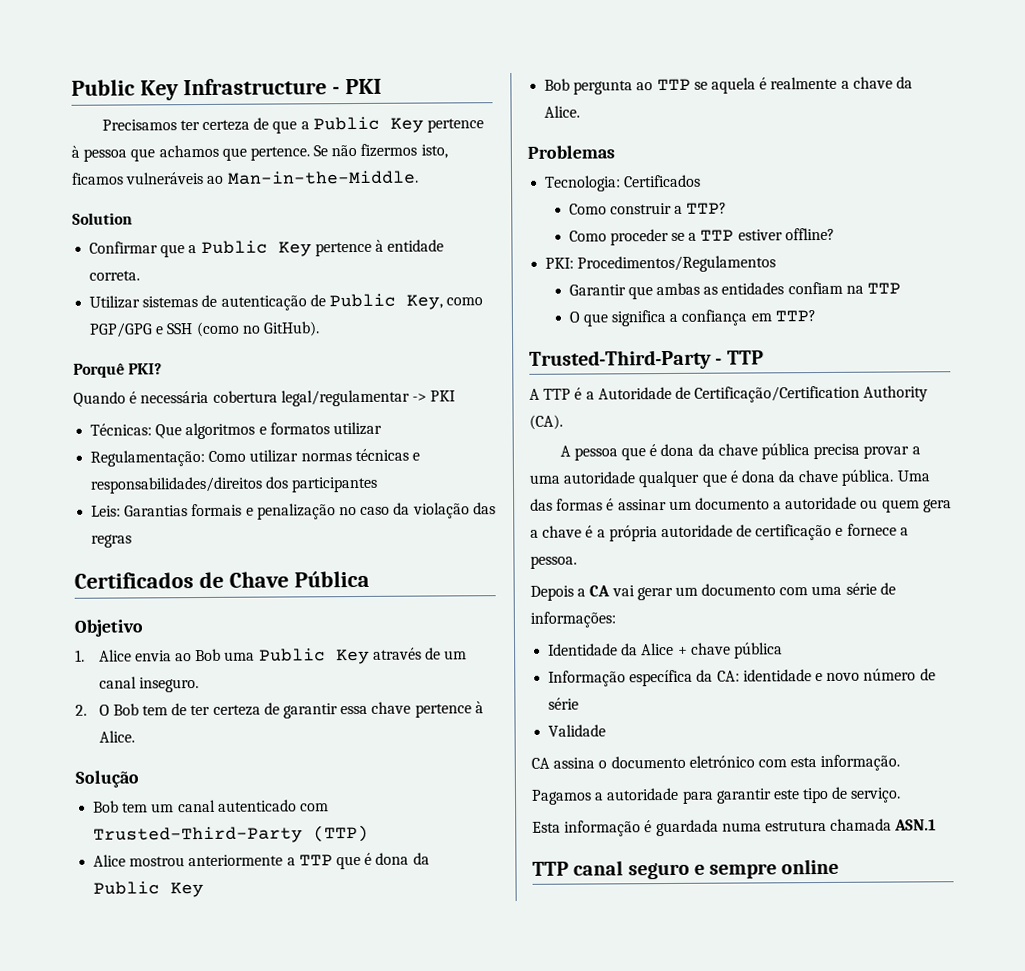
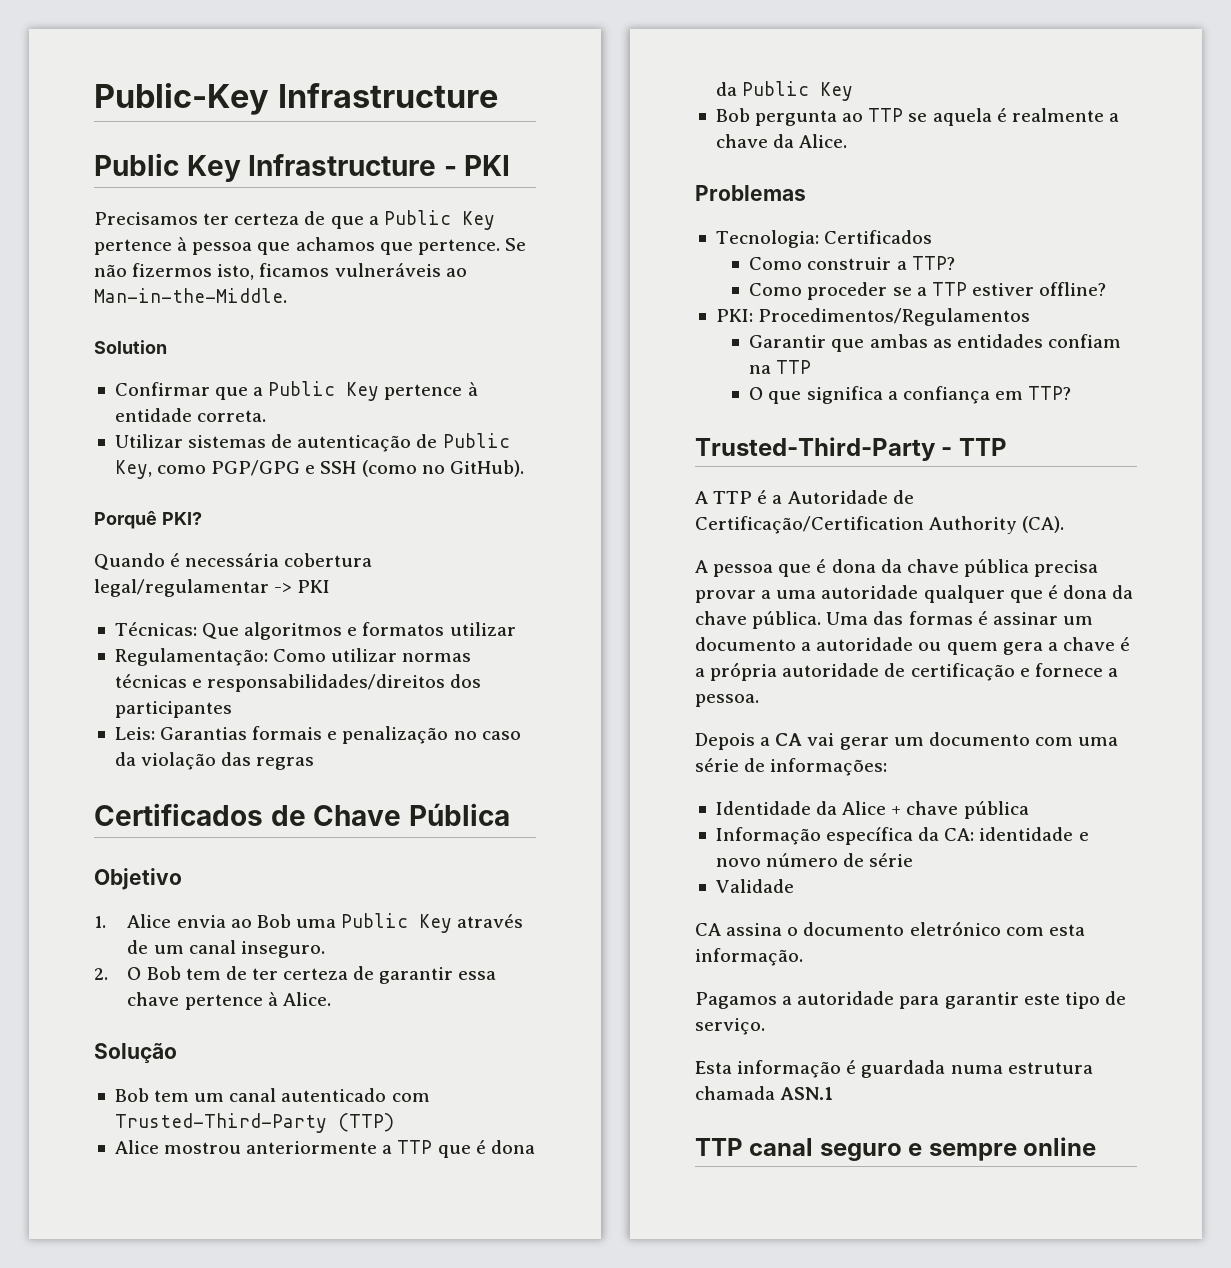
(71, 87) none -> [94,83,498,115] Public-Key Infrastructure //

